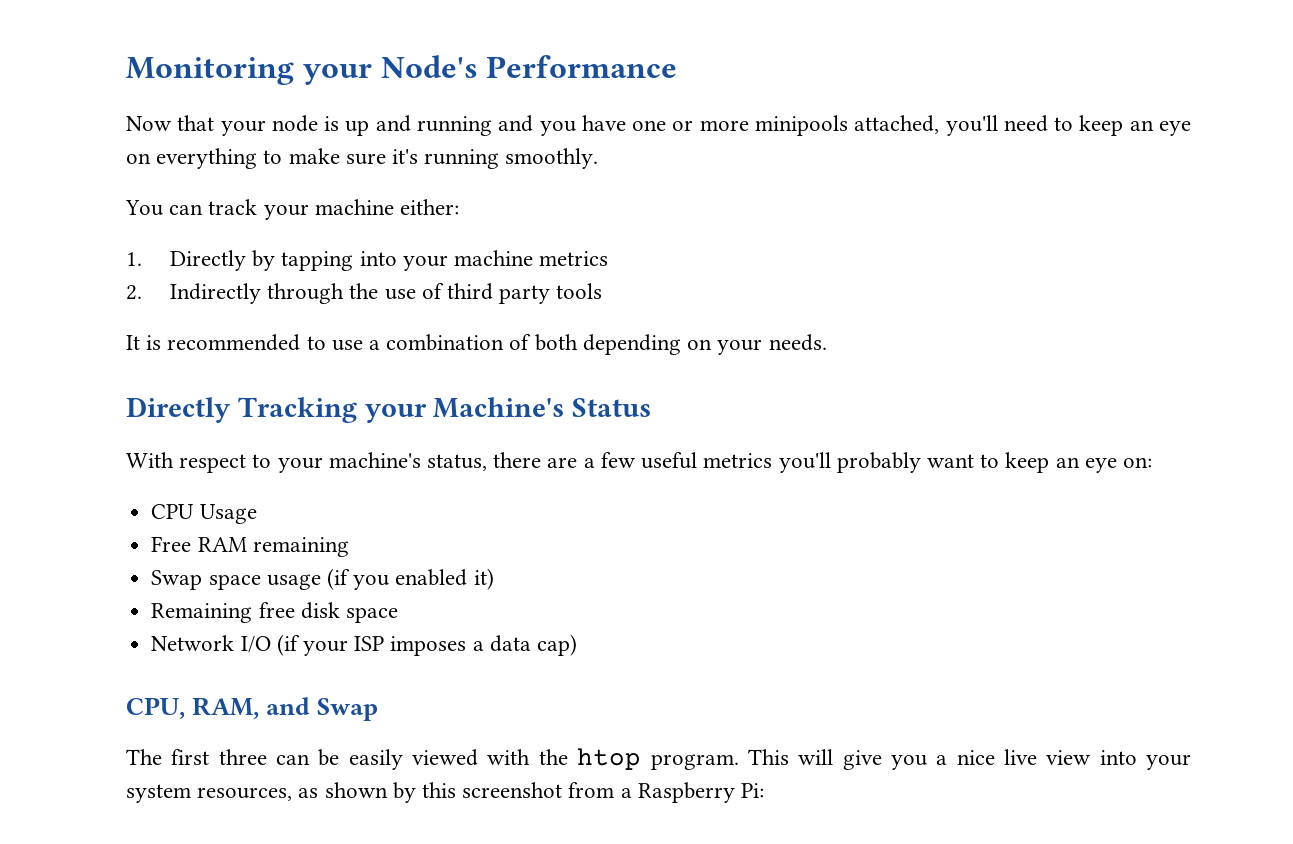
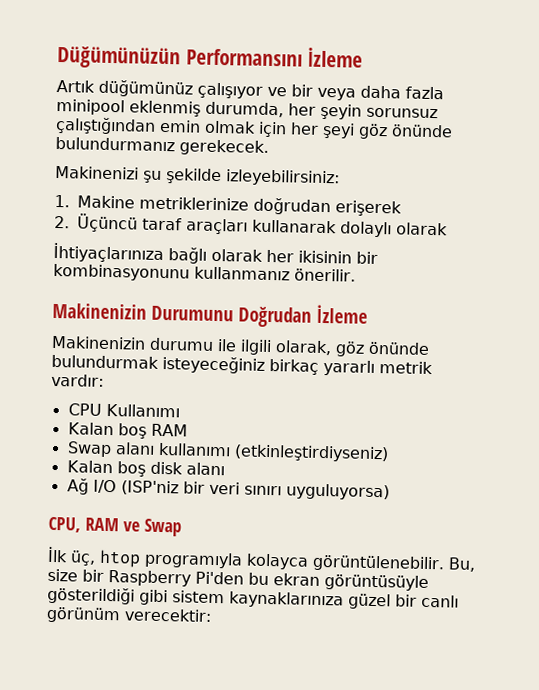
[126,55,678,85] [126,115,1192,136] [126,148,599,169] [125,199,460,220] [126,250,609,271] [126,283,603,304] [126,334,827,355] [126,397,652,423] [126,452,1152,473] [151,504,257,524] [151,536,349,557] [151,568,494,590] [151,602,398,623] [151,634,577,656] Monitoring your Node's Performance // Now that your node is up and running and you have one or more minipools attached, you'll need to keep an eye on everything to make sure it's running smoothly. // You can track your machine either: // 1. Directly by tapping into your machine metrics // 2. Indirectly through the use of third party tools // It is recommended to use a combination of both depending on your needs. // Directly Tracking your Machine's Status // With respect to your machine's status, there are a few useful metrics you'll probably want to keep an eye on: // CPU Usage // Free RAM remaining // Swap space usage (if you enabled it) // Remaining free disk space // Network I/O (if your ISP imposes a data cap) -> [57,45,364,70] [56,79,444,101] [56,98,438,120] [55,116,453,140] [55,136,269,156] [55,165,340,187] [54,194,402,217] [54,213,448,238] [53,242,378,265] [53,263,356,282] [52,302,369,328] [51,335,430,357] [51,354,433,376] [51,373,104,387] [67,403,180,418] [67,422,188,439] [66,441,389,463] [66,460,225,477] [66,478,390,501] Düğümünüzün Performansını İzleme // Artık düğümünüz çalışıyor ve bir veya daha fazla minipool eklenmiş durumda, her şeyin sorunsuz çalıştığından emin olmak için her şeyi göz önünde bulundurmanız gerekecek. // Makinenizi şu şekilde izleyebilirsiniz: // 1. Makine metriklerinize doğrudan erişerek // 2. Üçüncü taraf araçları kullanarak dolaylı olarak // İhtiyaçlarınıza bağlı olarak her ikisinin bir kombinasyonunu kullanmanız önerilir. // Makinenizin Durumunu Doğrudan İzleme // Makinenizin durumu ile ilgili olarak, göz önünde bulundurmak isteyeceğiniz birkaç yararlı metrik vardır: // CPU Kullanımı // Kalan boş RAM // Swap alanı kullanımı (etkinleştirdiyseniz) // Kalan boş disk alanı // Ağ I/O (ISP'niz bir veri sınırı uyguluyorsa)
[192,697,311,719] RAM, and -> [84,517,140,532] RAM ve
[126,748,1192,770] [126,782,765,803] The first three can be easily viewed with the htop program. This will give you a nice live view into your system resources, as shown by this screenshot from a Raspberry Pi: -> [47,546,476,573] [47,568,429,592] [47,586,459,610] [46,606,212,624] İlk üç, htop programıyla kolayca görüntülenebilir. Bu, size bir Raspberry Pi'den bu ekran görüntüsüyle gösterildiği gibi sistem kaynaklarınıza güzel bir canlı görünüm verecektir:

